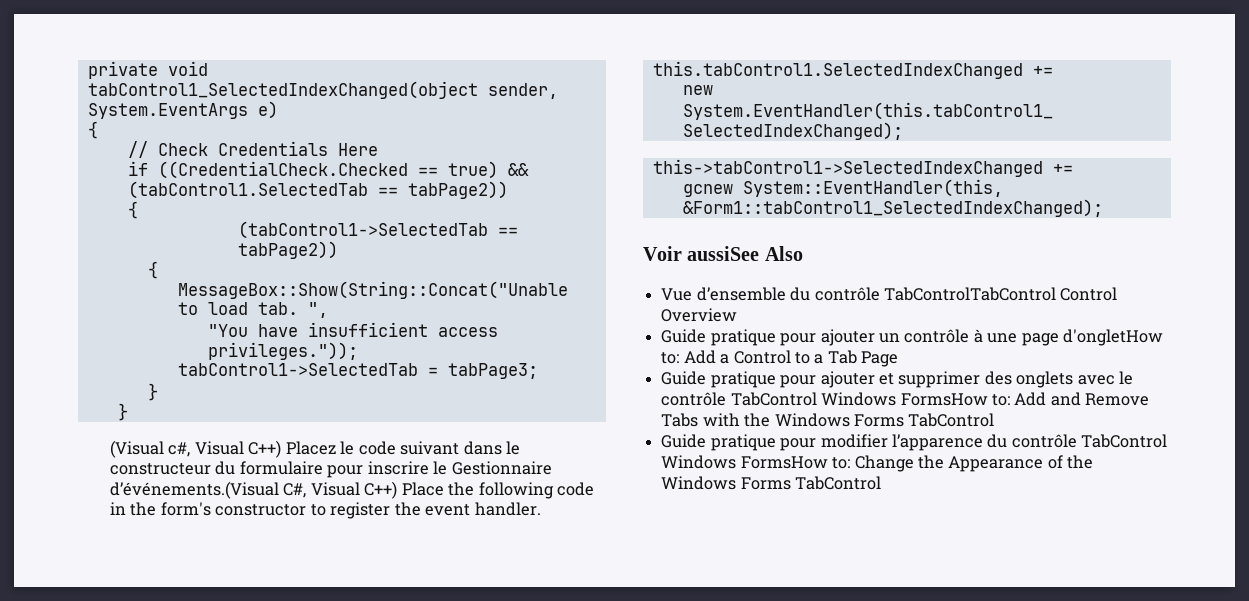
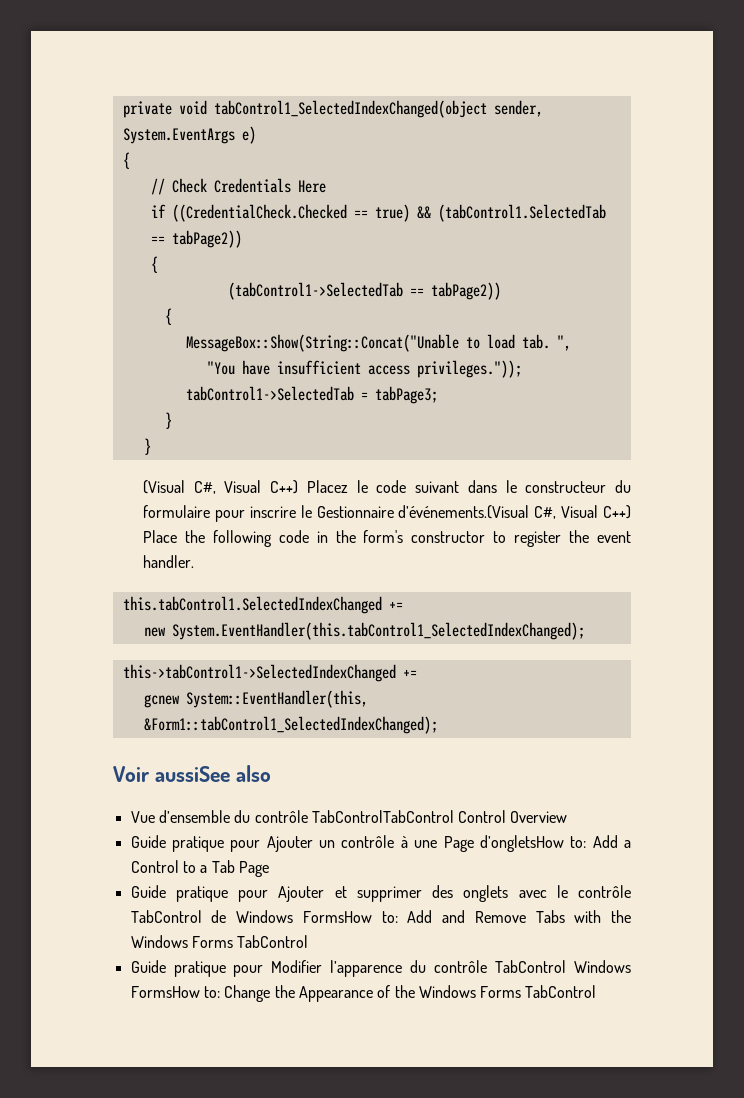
[168,442,191,457] c#, -> [193,481,216,494] C#,
[764,246,803,261] Also -> [235,765,271,782] also
[820,329,875,346] ajouter -> [266,836,313,852] Ajouter
[1021,329,1164,346] page d'ongletHow -> [443,835,564,852] Page d’ongletsHow
[820,371,875,388] ajouter -> [278,886,325,902] Ajouter
(817, 399) none -> [211,910,227,923] de
[820,434,888,448] modifier -> [271,960,323,973] Modifier

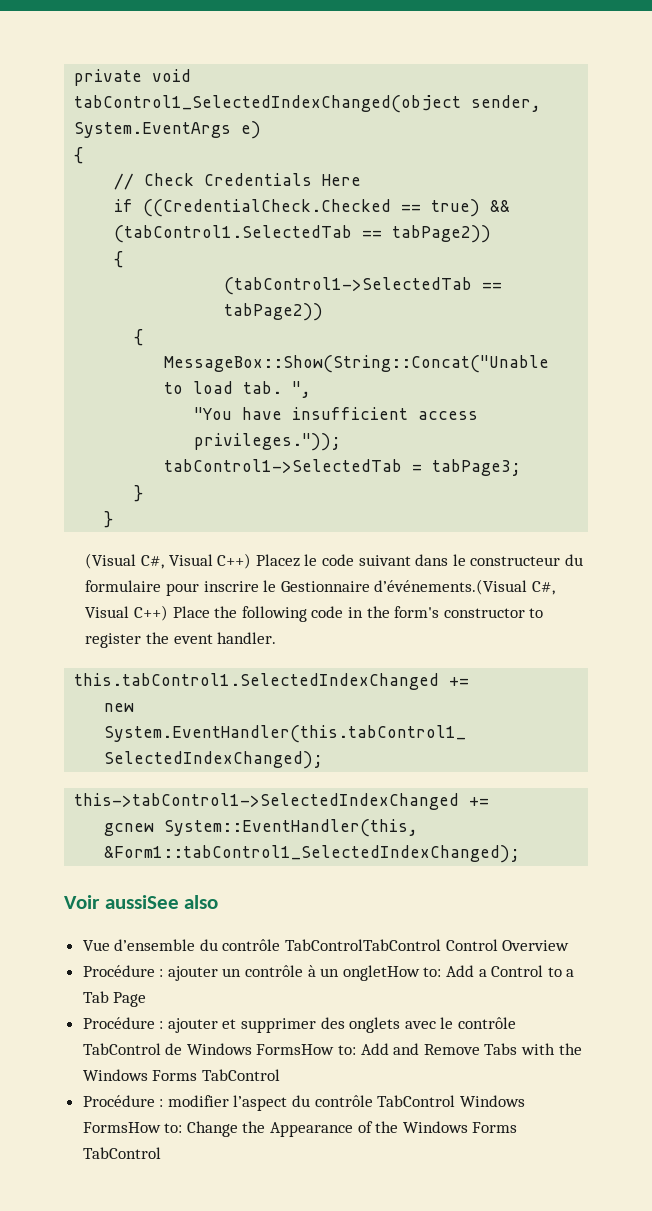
[130,835,564,852] Guide pratique pour Ajouter un contrôle à une Page d’ongletsHow -> [82,965,420,981] Procédure : ajouter un contrôle à un ongletHow
[130,885,325,902] Guide pratique pour Ajouter -> [82,1017,218,1033] Procédure : ajouter
[130,960,403,977] Guide pratique pour Modifier l’apparence -> [82,1095,288,1111] Procédure : modifier l’aspect

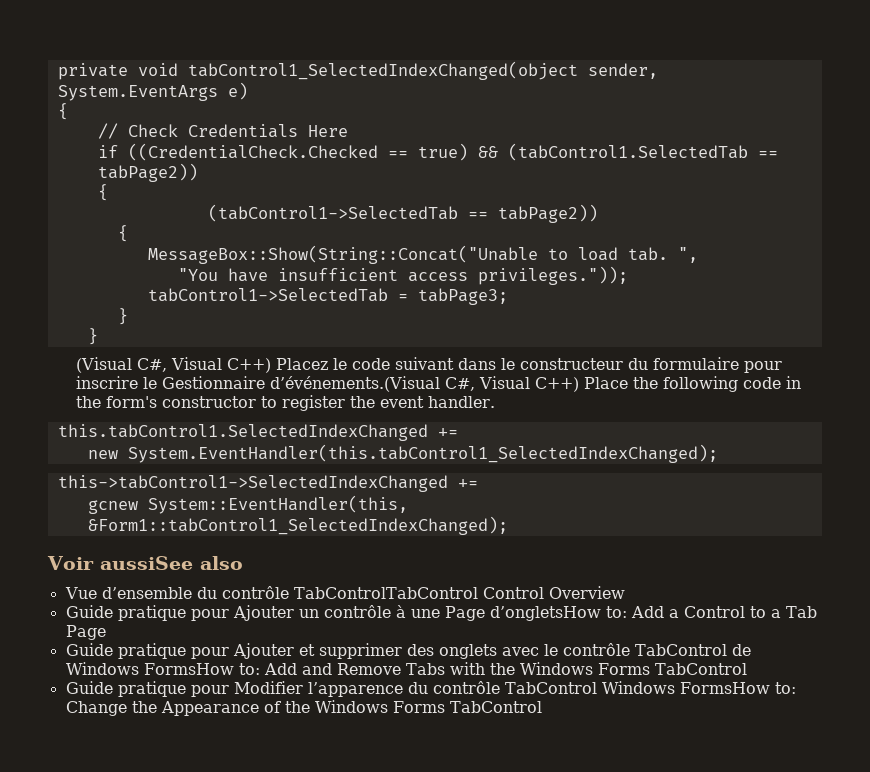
[82,965,420,981] Procédure : ajouter un contrôle à un ongletHow -> [65,605,601,621] Guide pratique pour Ajouter un contrôle à une Page d’ongletsHow
[82,1017,218,1033] Procédure : ajouter -> [65,643,294,659] Guide pratique pour Ajouter
[82,1095,288,1111] Procédure : modifier l’aspect -> [65,681,403,697] Guide pratique pour Modifier l’apparence

